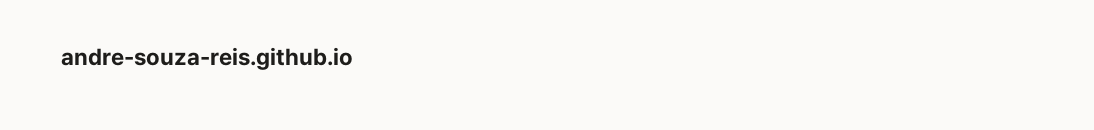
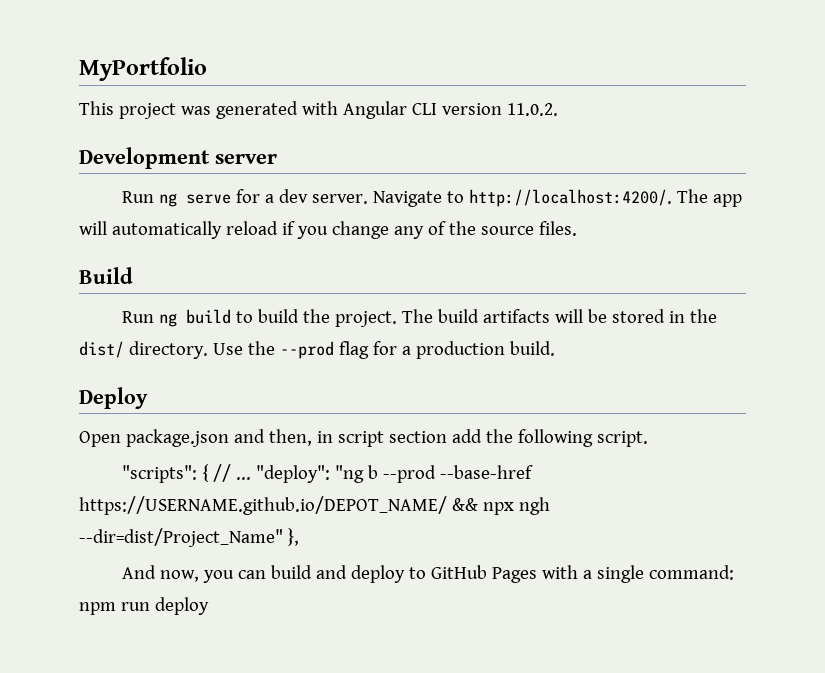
[61,47,353,70] andre-souza-reis.github.io -> [79,57,207,81] [79,101,558,119] [79,147,277,169] [121,189,742,207] [79,221,577,239] [79,267,133,284] [121,309,717,327] [79,341,555,359] [79,387,148,409] [79,429,648,447] [121,464,533,483] [79,496,550,515] [79,528,299,547] [121,565,734,583] [79,597,209,615] MyPortfolio // This project was generated with Angular CLI version 11.0.2. // Development server // Run ng serve for a dev server. Navigate to http://localhost:4200/. The app will automatically reload if you change any of the source files. // Build // Run ng build to build the project. The build artifacts will be stored in the dist/ directory. Use the --prod flag for a production build. // Deploy // Open package.json and then, in script section add the following script. // "scripts": { // ... "deploy": "ng b --prod --base-href https://USERNAME.github.io/DEPOT_NAME/ && npx ngh --dir=dist/Project_Name" }, // And now, you can build and deploy to GitHub Pages with a single command: npm run deploy

